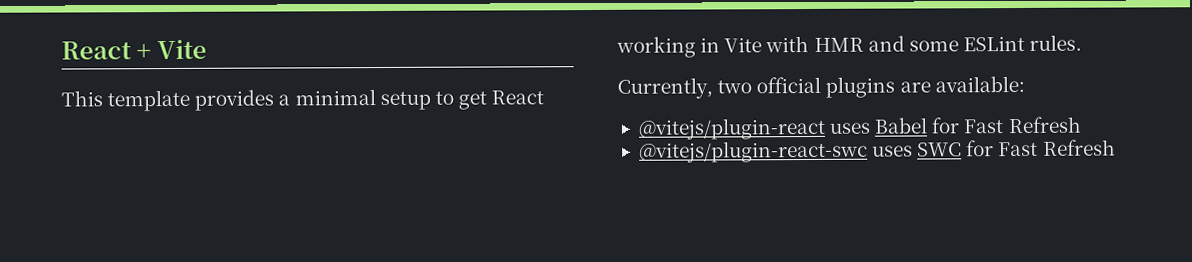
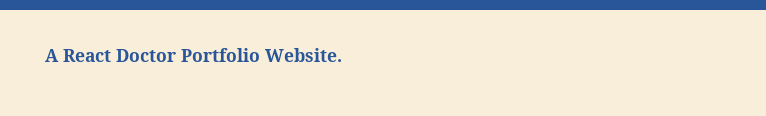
[61,39,207,60] [61,89,545,112] [616,34,1083,58] [617,75,1025,99] [637,116,1082,140] [638,139,1116,163] React + Vite // This template provides a minimal setup to get React working in Vite with HMR and some ESLint rules. // Currently, two official plugins are available: // @vitejs/plugin-react uses Babel for Fast Refresh // @vitejs/plugin-react-swc uses SWC for Fast Refresh -> [45,48,342,62] A React Doctor Portfolio Website.

